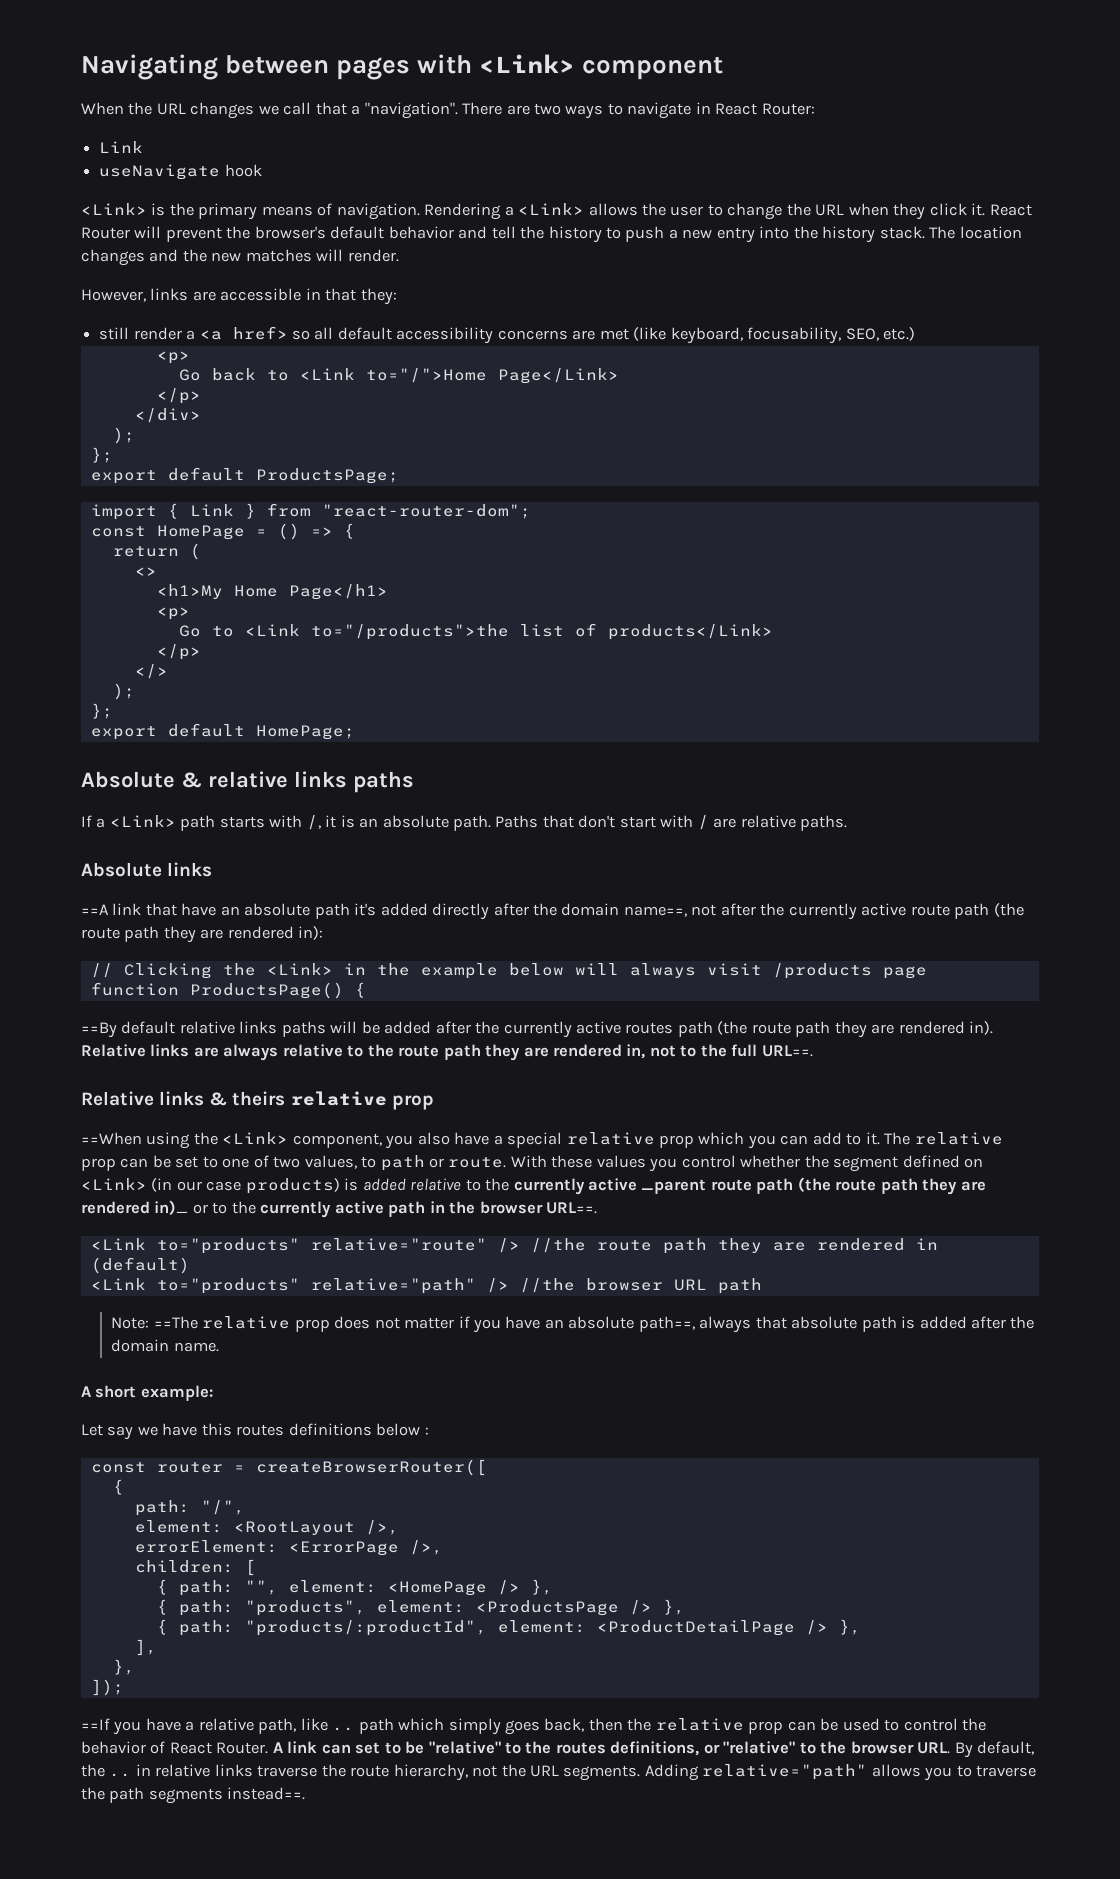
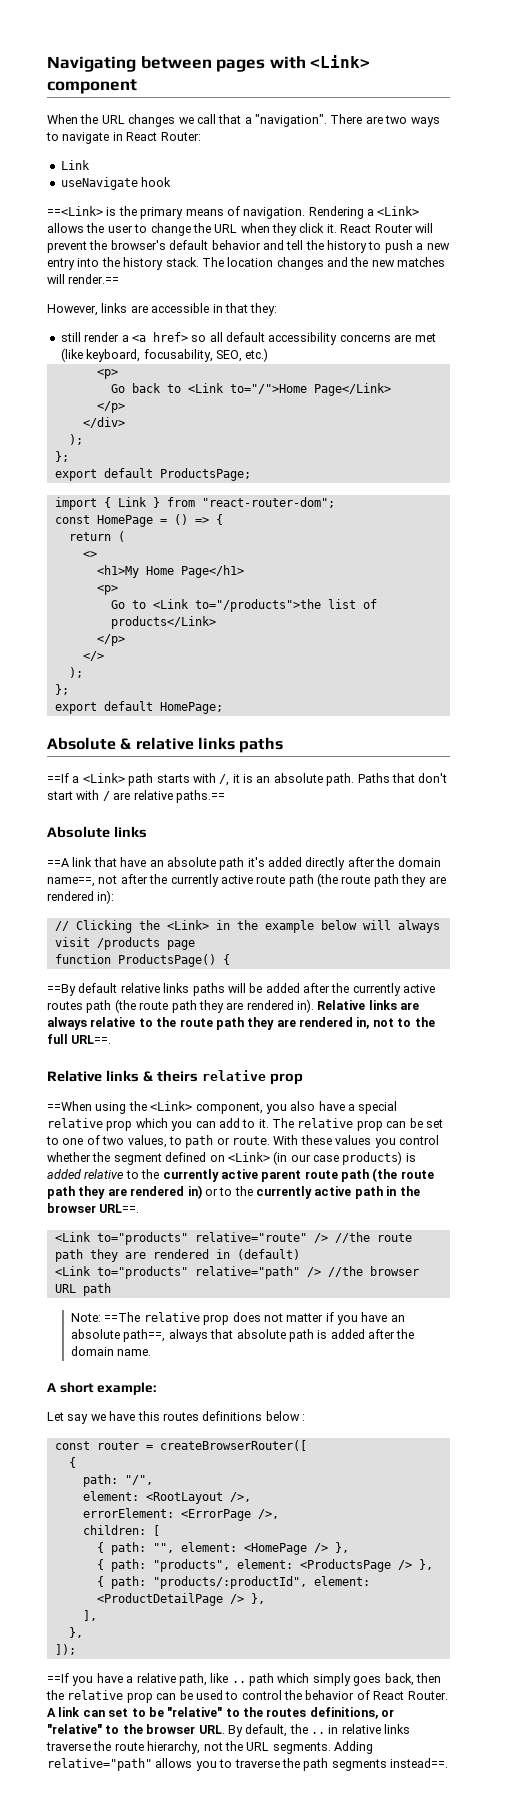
[81,203,147,215] <Link> -> [47,206,103,216] ==<Link>
[347,249,399,262] render. -> [68,274,120,284] render.==
[81,815,92,827] If -> [47,773,69,783] ==If
[800,815,848,831] paths. -> [175,790,225,803] paths.==
[641,1177,986,1195] [81,1200,189,1215] _parent route path (the route path they are rendered in)_ -> [261,1168,434,1182] [47,1185,202,1199] parent route path (the route path they are rendered in)

